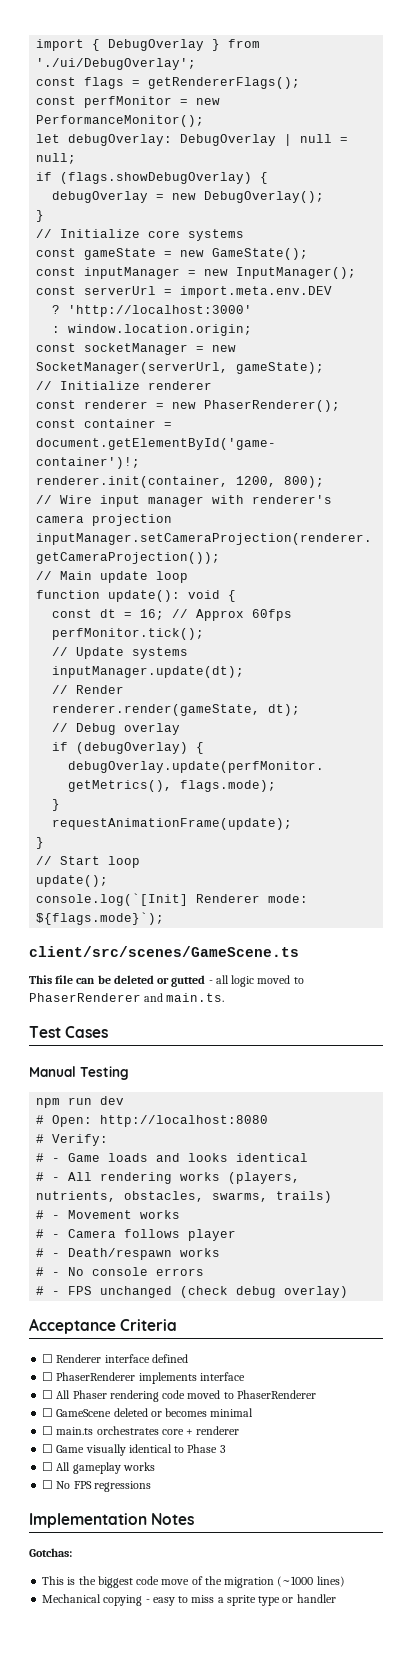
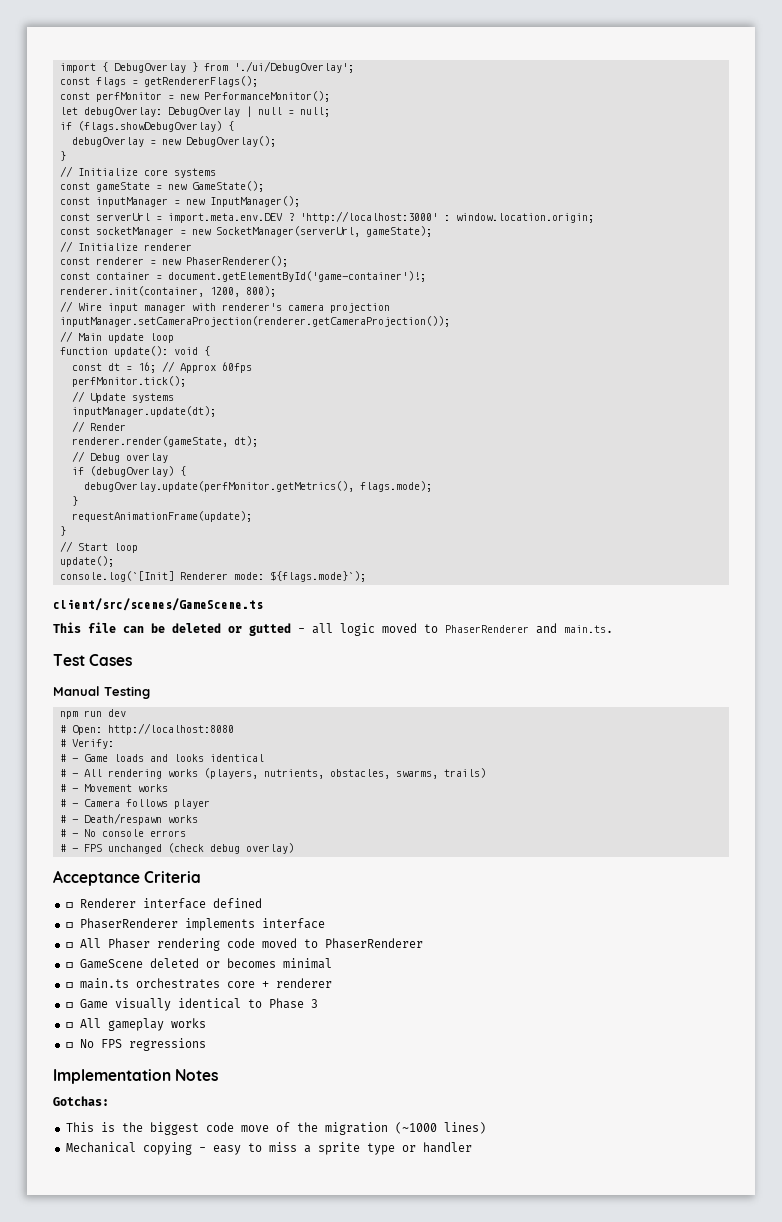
(333, 292) // -> (283, 218) none
(253, 311) // -> (438, 217) none

